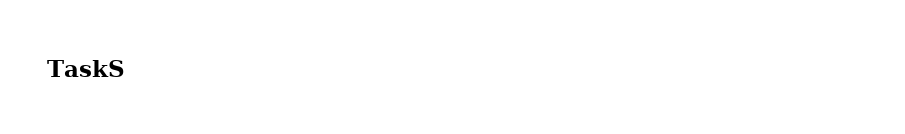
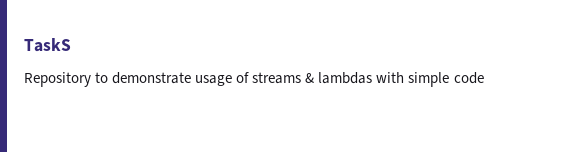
(125, 68) none -> [24,72,484,87] // Repository to demonstrate usage of streams & lambdas with simple code

